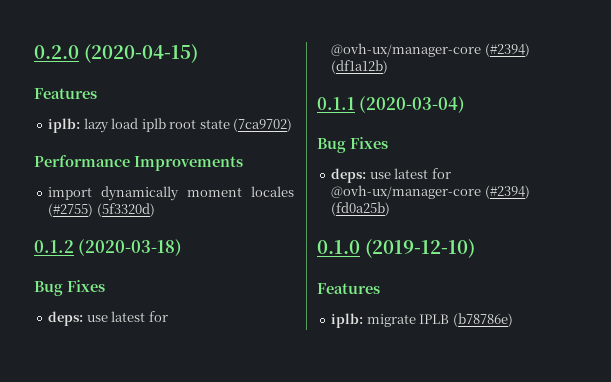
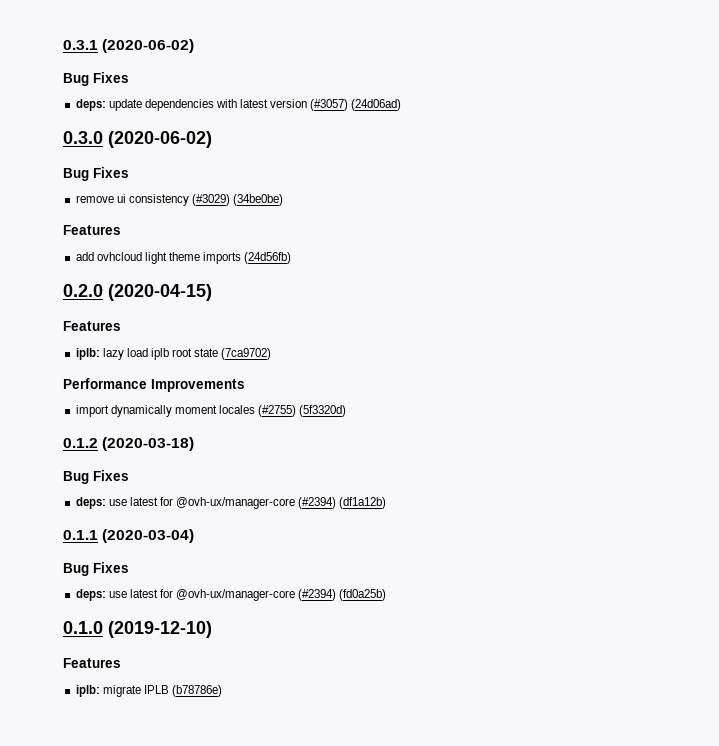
(34, 52) none -> [63,39,195,53] [63,72,129,86] [75,99,402,111] [63,131,212,148] [63,167,129,181] [75,194,284,206] [63,225,121,235] [75,252,292,264] 0.3.1 (2020-06-02) // Bug Fixes // deps: update dependencies with latest version (#3057) (24d06ad) // 0.3.0 (2020-06-02) // Bug Fixes // remove ui consistency (#3029) (34be0be) // Features // add ovhcloud light theme imports (24d56fb) //

